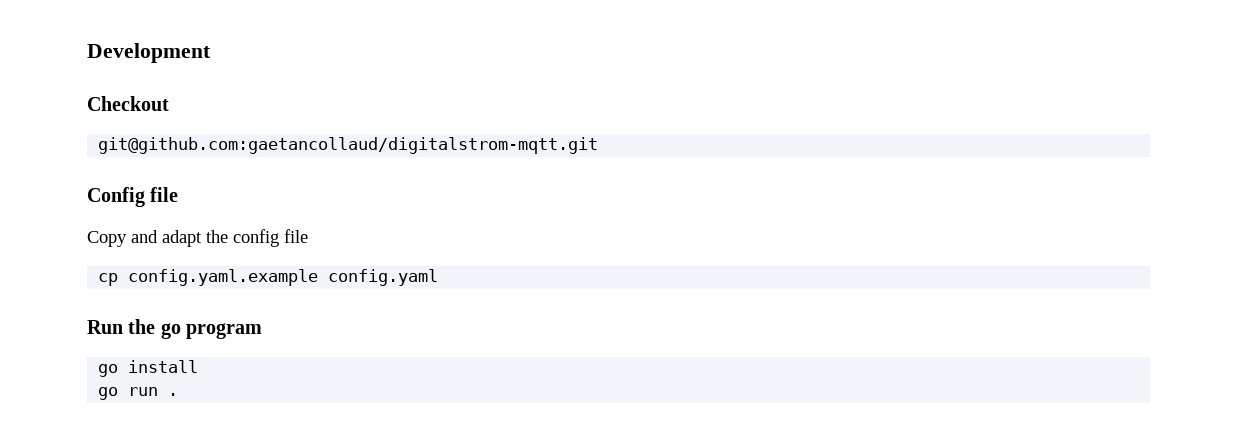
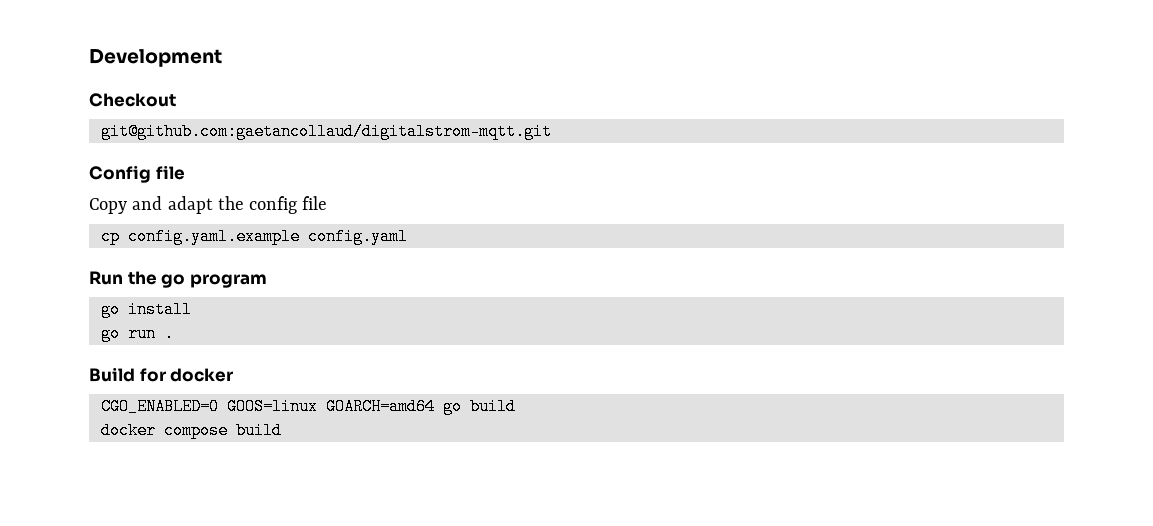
(179, 394) none -> [89,367,234,382] [100,398,516,415] [100,422,282,439] // Build for docker // CGO_ENABLED=0 GOOS=linux GOARCH=amd64 go build // docker compose build

